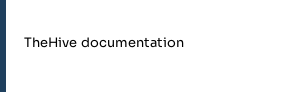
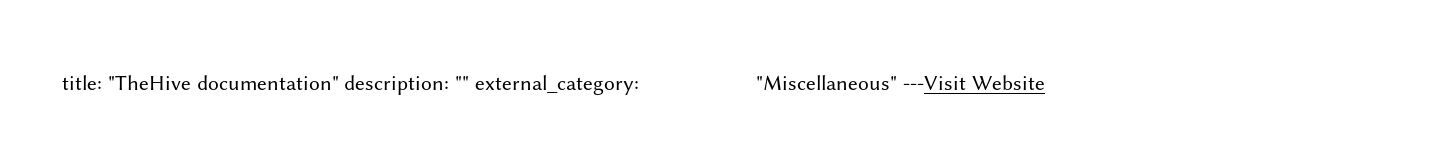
[24,37,184,48] TheHive documentation -> [62,75,1045,95] title: "TheHive documentation" description: "" external_category: "Miscellaneous" ---Visit Website

